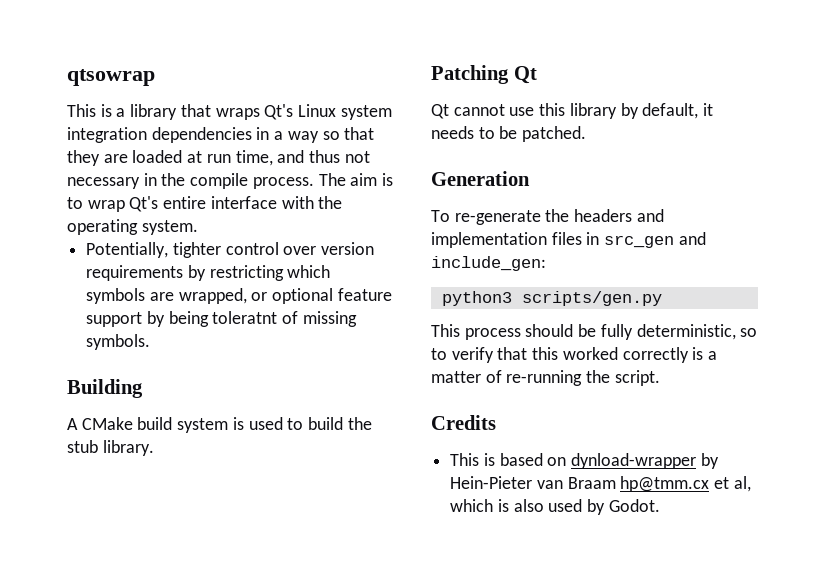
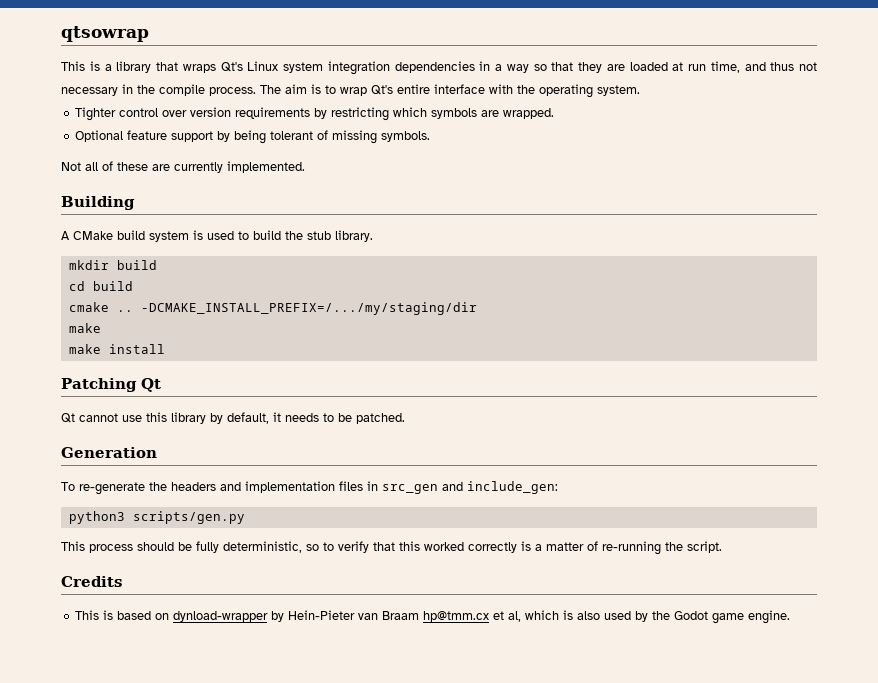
[86,242,221,258] Potentially, tighter -> [75,107,117,121] Tighter
[178,288,334,304] wrapped, or optional -> [503,108,555,119] [75,130,124,142] wrapped. // Optional
[212,311,278,324] toleratnt -> [270,131,314,140] tolerant
(151, 342) none -> [61,161,305,173] // Not all of these are currently implemented.
(154, 448) none -> [68,260,157,270] [68,281,133,291] [68,302,477,315] [68,323,101,333] [68,344,165,354] // mkdir build // cd build // cmake .. -DCMAKE_INSTALL_PREFIX=/.../my/staging/dir // make // make install
[608,499,660,512] Godot. -> [652,610,791,624] the Godot game engine.

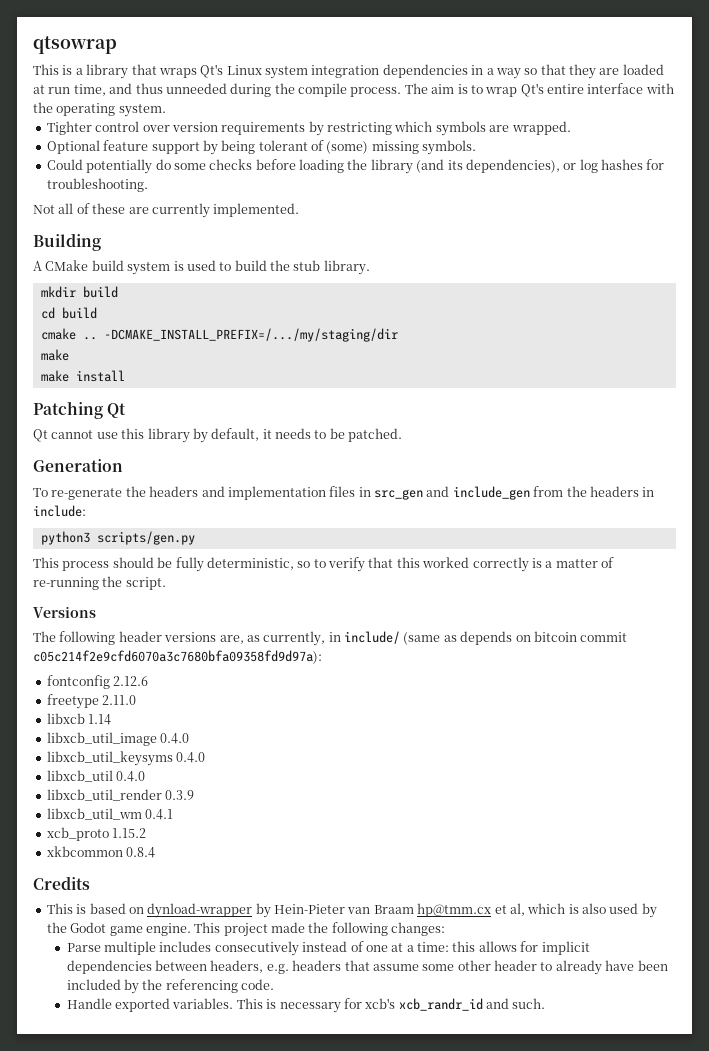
[799,62,817,71] [61,84,133,96] not necessary in -> [165,83,272,97] unneeded during
(329, 135) none -> [326,141,369,154] (some)
(431, 136) none -> [46,159,665,174] [46,178,148,192] // Could potentially do some checks before loading the library (and its dependencies), or log hashes for troubleshooting.
[467,481,558,494] include_gen: -> [452,486,655,500] [33,505,86,517] include_gen from the headers in include:
(722, 547) none -> [33,606,96,618] [33,631,628,646] [33,650,322,664] [46,675,149,689] [46,694,137,709] [46,713,112,725] [46,732,190,746] [46,751,206,766] [46,770,146,782] [46,789,195,801] [46,808,174,820] [46,827,147,841] [46,846,156,858] // Versions // The following header versions are, as currently, in include/ (same as depends on bitcoin commit c05c214f2e9cfd6070a3c7680bfa09358fd9d97a): // fontconfig 2.12.6 // freetype 2.11.0 // libxcb 1.14 // libxcb_util_image 0.4.0 // libxcb_util_keysyms 0.4.0 // libxcb_util 0.4.0 // libxcb_util_render 0.3.9 // libxcb_util_wm 0.4.1 // xcb_proto 1.15.2 // xkbcommon 0.8.4
(791, 617) none -> [194,922,446,937] [66,941,590,956] [66,960,668,975] [66,979,275,994] [66,998,546,1013] This project made the following changes: // Parse multiple includes consecutively instead of one at a time: this allows for implicit dependencies between headers, e.g. headers that assume some other header to already have been included by the referencing code. // Handle exported variables. This is necessary for xcb's xcb_randr_id and such.

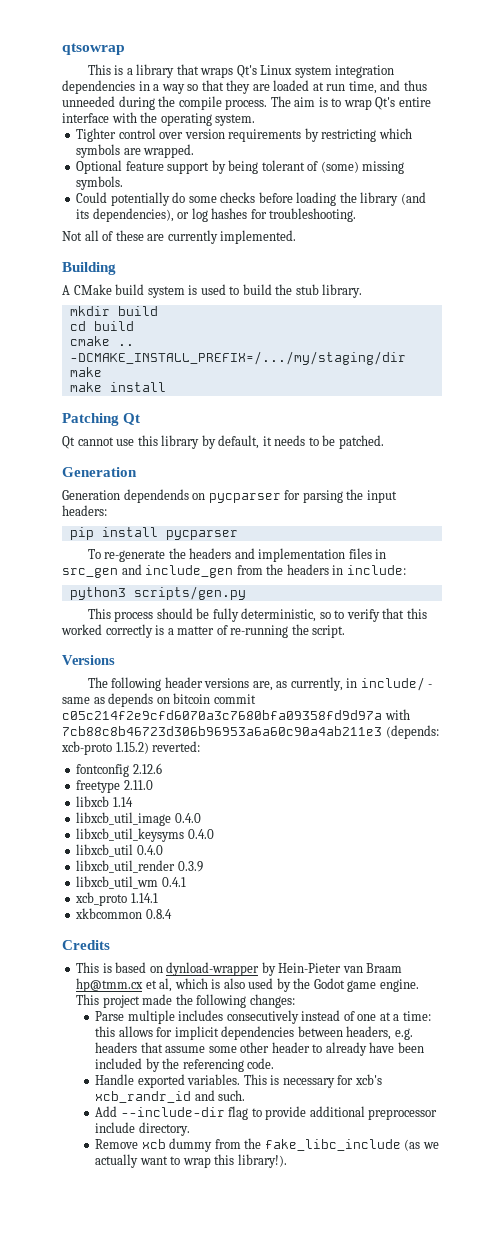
(123, 465) none -> [62,489,397,503] [62,505,107,516] [69,527,238,540] // Generation dependends on pycparser for parsing the input headers: // pip install pycparser
[403,632,441,645] (same -> [428,684,433,688] [62,697,90,704] - same
[33,650,322,664] c05c214f2e9cfd6070a3c7680bfa09358fd9d97a): -> [62,709,410,720] [62,725,439,739] [61,741,201,755] c05c214f2e9cfd6070a3c7680bfa09358fd9d97a with 7cb88c8b46723d306b96953a6a60c90a4ab211e3 (depends: xcb-proto 1.15.2) reverted:
[112,828,147,838] 1.15.2 -> [130,893,158,903] 1.14.1
(546, 1003) none -> [95,1106,438,1120] [95,1122,190,1136] [95,1138,439,1152] [95,1154,287,1168] // Add --include-dir flag to provide additional preprocessor include directory. // Remove xcb dummy from the fake_libc_include (as we actually want to wrap this library!).

